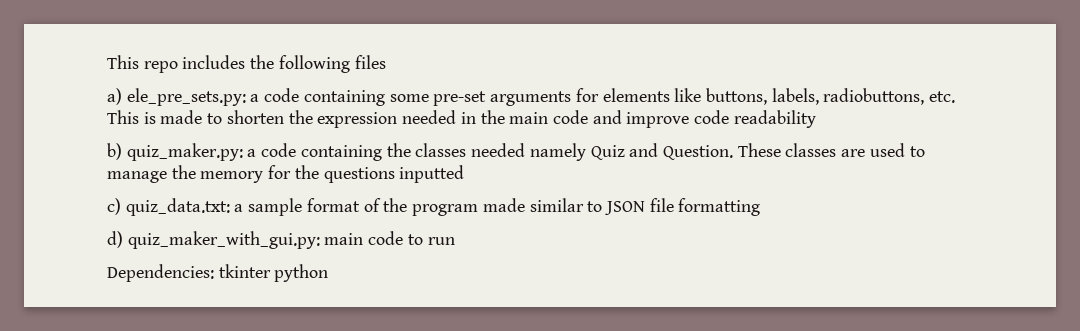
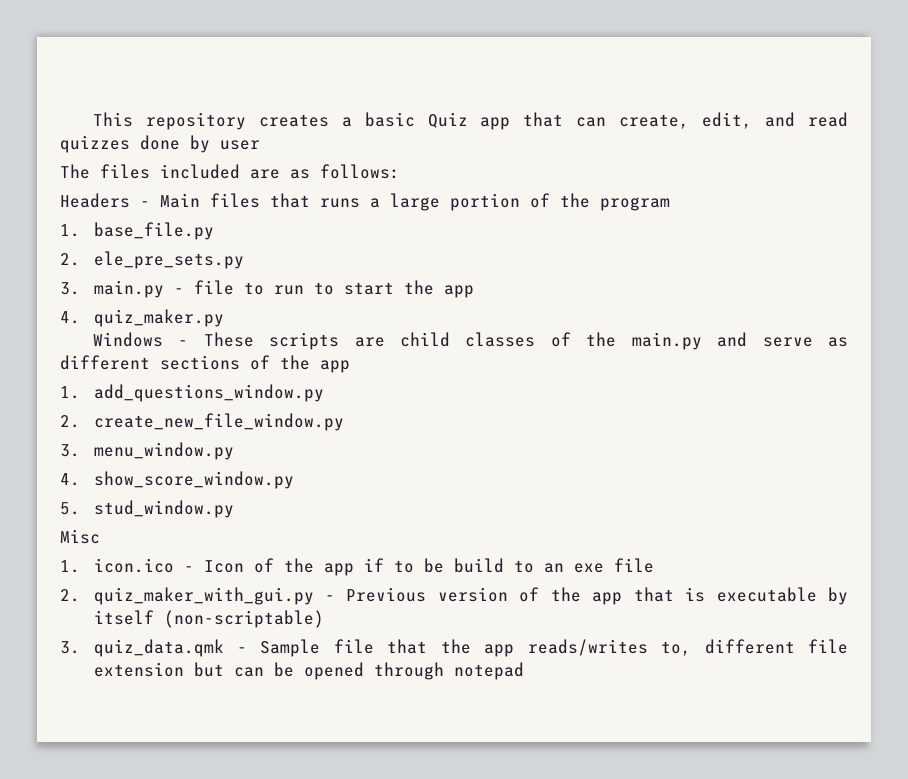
[107,55,386,73] [107,88,956,106] [107,110,816,128] [107,143,925,161] [107,165,465,183] [107,198,761,216] [107,231,455,249] [107,264,329,282] This repo includes the following files // a) ele_pre_sets.py: a code containing some pre-set arguments for elements like buttons, labels, radiobuttons, etc. This is made to shorten the expression needed in the main code and improve code readability // b) quiz_maker.py: a code containing the classes needed namely Quiz and Question. These classes are used to manage the memory for the questions inputted // c) quiz_data.txt: a sample format of the program made similar to JSON file formatting // d) quiz_maker_with_gui.py: main code to run // Dependencies: tkinter python -> [92,112,848,130] [60,135,260,153] [60,164,400,179] [60,193,670,211] [60,222,214,240] [60,251,244,269] [60,280,474,298] [60,309,224,327] [92,332,848,350] [60,355,350,373] [60,384,324,402] [60,413,344,431] [60,442,234,460] [60,471,294,489] [60,500,234,518] [60,529,100,544] [60,558,654,576] [60,587,848,605] [93,610,324,628] [60,639,848,657] [93,662,524,680] This repository creates a basic Quiz app that can create, edit, and read quizzes done by user // The files included are as follows: // Headers - Main files that runs a large portion of the program // 1. base_file.py // 2. ele_pre_sets.py // 3. main.py - file to run to start the app // 4. quiz_maker.py // Windows - These scripts are child classes of the main.py and serve as different sections of the app // 1. add_questions_window.py // 2. create_new_file_window.py // 3. menu_window.py // 4. show_score_window.py // 5. stud_window.py // Misc // 1. icon.ico - Icon of the app if to be build to an exe file // 2. quiz_maker_with_gui.py - Previous version of the app that is executable by itself (non-scriptable) // 3. quiz_data.qmk - Sample file that the app reads/writes to, different file extension but can be opened through notepad

